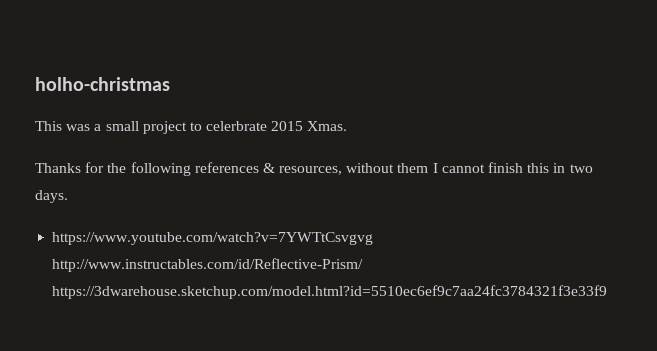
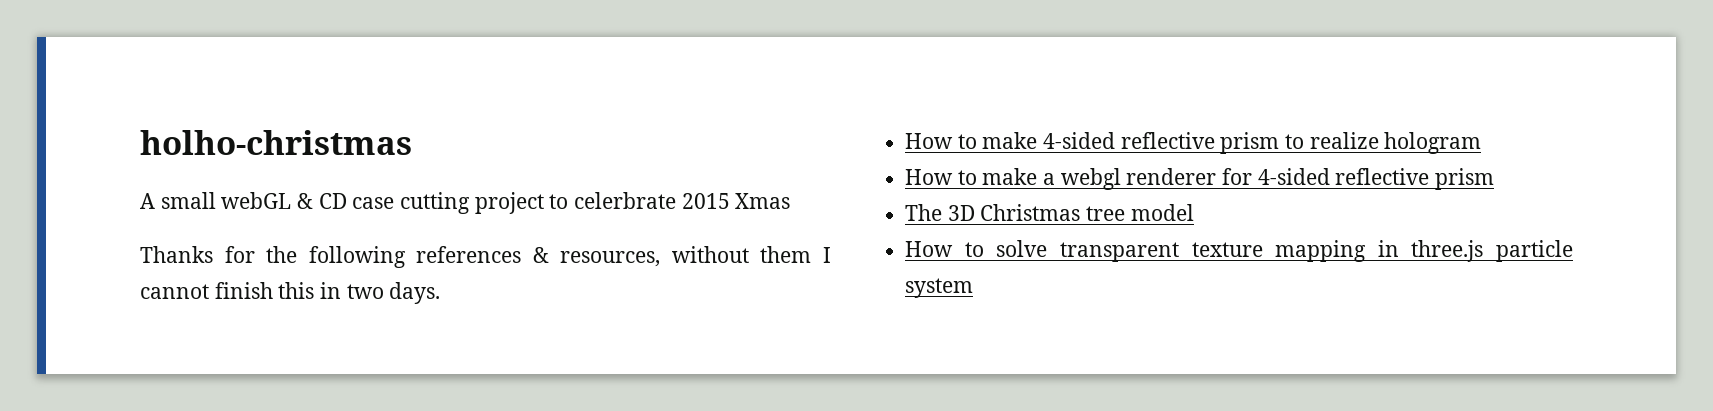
[35,121,139,131] This was a small -> [140,192,471,214] A small webGL & CD case cutting
[307,121,348,131] Xmas. -> [735,193,791,209] Xmas
[52,232,374,245] [52,258,364,272] [52,285,608,299] https://www.youtube.com/watch?v=7YWTtCsvgvg http://www.instructables.com/id/Reflective-Prism/ https://3dwarehouse.sketchup.com/model.html?id=5510ec6ef9c7aa24fc3784321f3e33f9 -> [905,132,1482,154] [905,168,1495,190] [905,204,1194,221] [905,240,1573,262] [905,278,974,298] How to make 4-sided reflective prism to realize hologram // How to make a webgl renderer for 4-sided reflective prism // The 3D Christmas tree model // How to solve transparent texture mapping in three.js particle system

